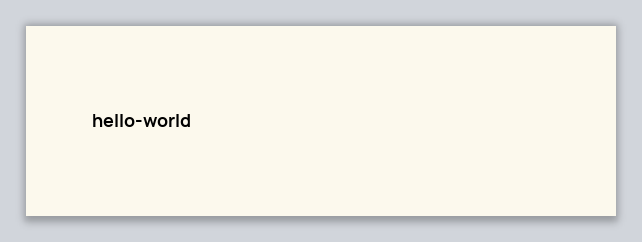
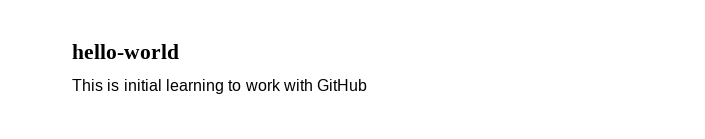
(191, 120) none -> [72,79,368,94] // This is initial learning to work with GitHub

